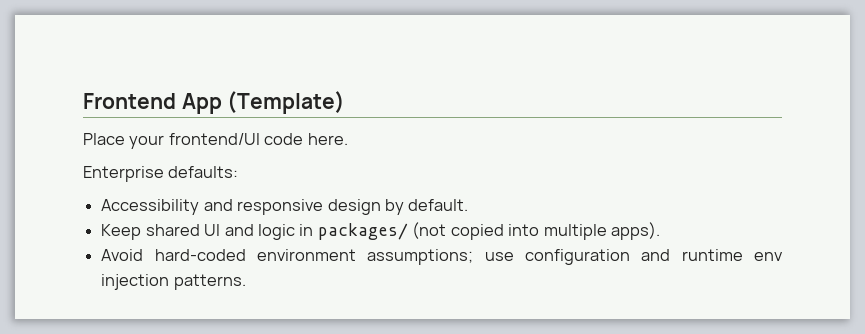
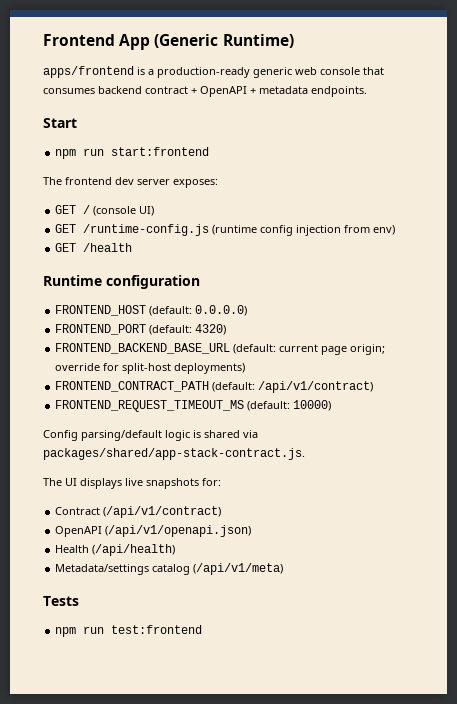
[227,91,346,114] [83,133,348,149] [83,166,239,182] [101,199,469,215] [101,222,661,240] [101,249,784,265] [101,274,246,290] (Template) // Place your frontend/UI code here. // Enterprise defaults: // Accessibility and responsive design by default. // Keep shared UI and logic in packages/ (not copied into multiple apps). // Avoid hard-coded environment assumptions; use configuration and runtime env injection patterns. -> [154,34,294,48] [43,66,384,78] [43,86,367,97] [43,118,77,128] [55,147,210,159] [43,177,218,188] [55,205,155,216] [55,224,396,236] [55,243,133,252] [43,275,200,289] [55,305,248,316] [55,324,227,335] [55,343,386,355] [55,363,246,374] [55,381,374,393] [55,400,332,412] [43,430,258,441] [43,448,305,460] [43,478,221,489] [55,506,222,518] [55,525,252,537] [55,544,176,556] [55,563,284,575] [43,596,79,606] [55,625,203,637] (Generic Runtime) // apps/frontend is a production-ready generic web console that consumes backend contract + OpenAPI + metadata endpoints. // Start // npm run start:frontend // The frontend dev server exposes: // GET / (console UI) // GET /runtime-config.js (runtime config injection from env) // GET /health // Runtime configuration // FRONTEND_HOST (default: 0.0.0.0) // FRONTEND_PORT (default: 4320) // FRONTEND_BACKEND_BASE_URL (default: current page origin; override for split-host deployments) // FRONTEND_CONTRACT_PATH (default: /api/v1/contract) // FRONTEND_REQUEST_TIMEOUT_MS (default: 10000) // Config parsing/default logic is shared via packages/shared/app-stack-contract.js. // The UI displays live snapshots for: // Contract (/api/v1/contract) // OpenAPI (/api/v1/openapi.json) // Health (/api/health) // Metadata/settings catalog (/api/v1/meta) // Tests // npm run test:frontend

